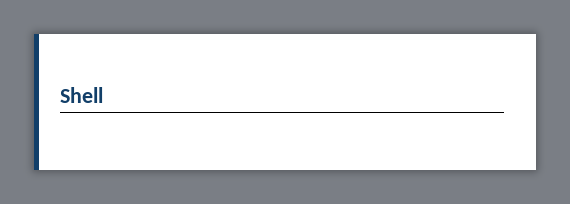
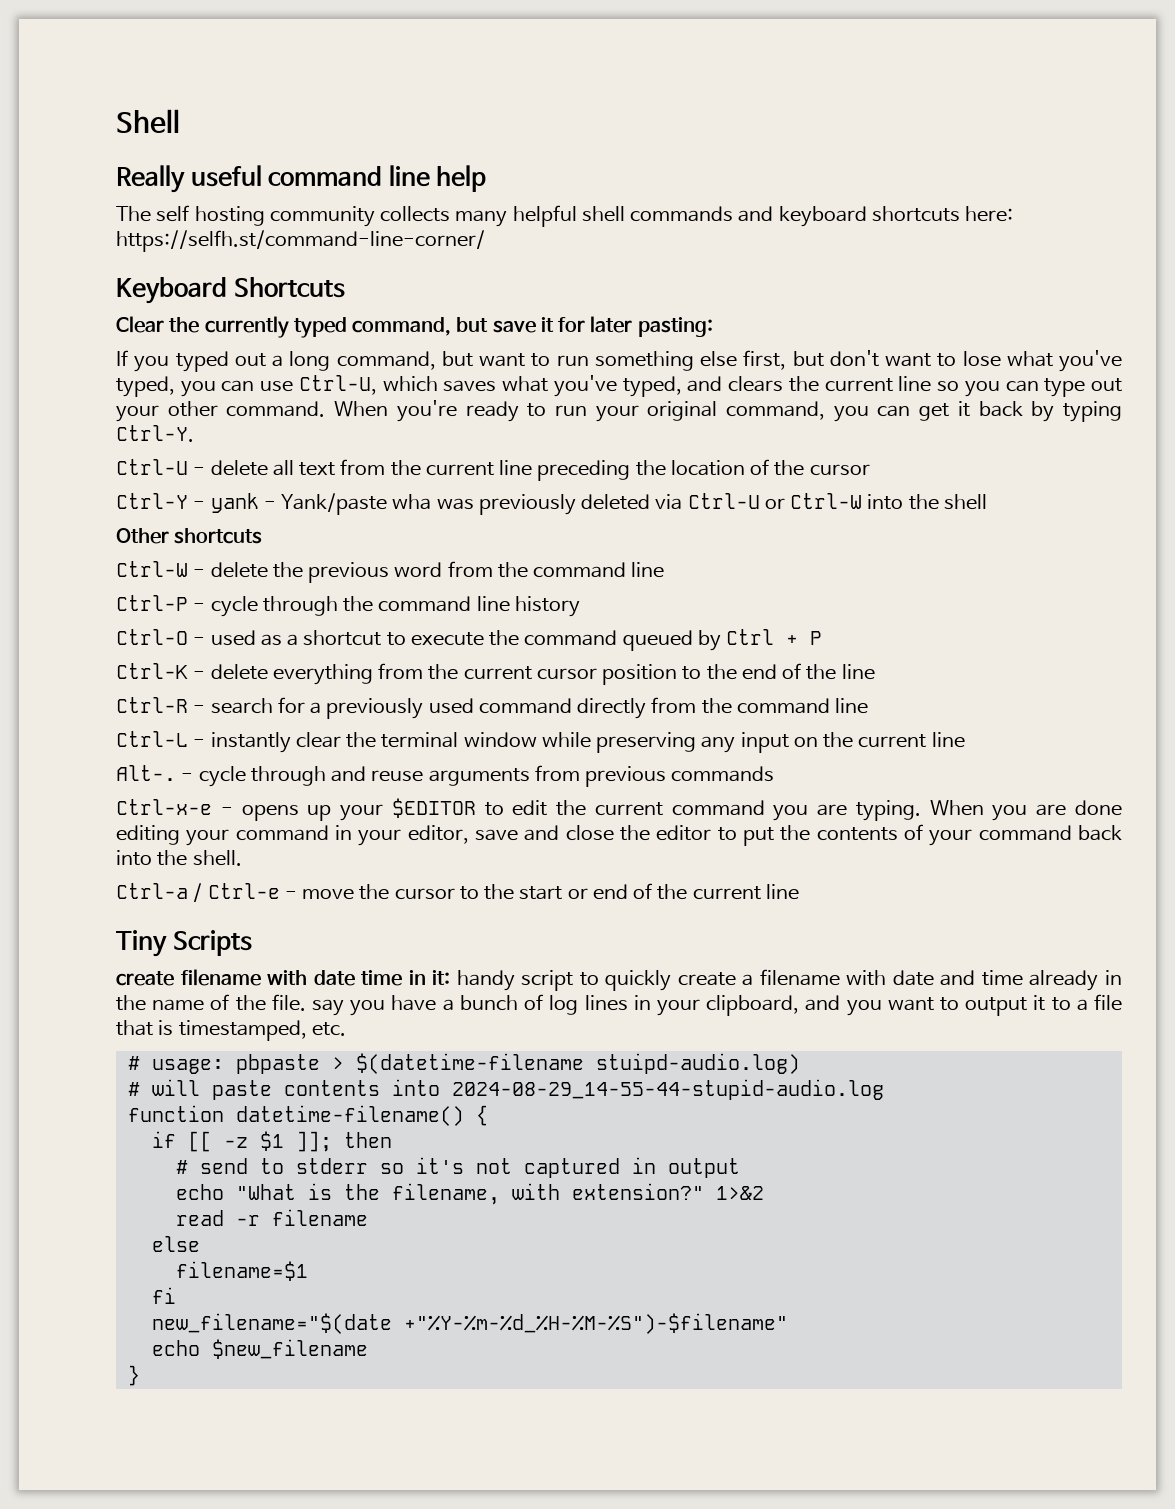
(103, 95) none -> [116,165,487,193] [116,205,1014,227] [116,230,485,252] [116,277,345,304] [116,316,713,338] [116,350,1123,372] [116,375,1123,397] [116,400,1122,422] [116,425,194,442] [116,459,870,481] [116,493,987,515] [116,528,263,544] [116,561,665,583] [116,595,580,617] [116,629,823,651] [116,663,875,685] [116,697,869,719] [116,731,965,753] [116,765,775,787] [116,798,1122,821] [116,824,1122,846] [116,850,242,866] [116,883,799,902] [116,930,252,957] [116,969,1123,991] [116,994,1123,1016] [116,1020,346,1041] [127,1053,800,1074] [127,1079,884,1100] [127,1105,488,1126] [151,1131,392,1152] [175,1157,740,1178] [175,1183,764,1205] [175,1209,368,1226] [151,1236,200,1252] [175,1261,308,1281] [151,1287,176,1304] [151,1313,788,1334] [151,1339,368,1359] [127,1365,140,1386] // Really useful command line help // The self hosting community collects many helpful shell commands and keyboard shortcuts here: https://selfh.st/command-line-corner/ // Keyboard Shortcuts // Clear the currently typed command, but save it for later pasting: // If you typed out a long command, but want to run something else first, but don't want to lose what you've typed, you can use Ctrl-U, which saves what you've typed, and clears the current line so you can type out your other command. When you're ready to run your original command, you can get it back by typing Ctrl-Y. // Ctrl-U - delete all text from the current line preceding the location of the cursor // Ctrl-Y - yank - Yank/paste wha was previously deleted via Ctrl-U or Ctrl-W into the shell // Other shortcuts // Ctrl-W - delete the previous word from the command line // Ctrl-P - cycle through the command line history // Ctrl-O - used as a shortcut to execute the command queued by Ctrl + P // Ctrl-K - delete everything from the current cursor position to the end of the line // Ctrl-R - search for a previously used command directly from the command line // Ctrl-L - instantly clear the terminal window while preserving any input on the current line // Alt-. - cycle through and reuse arguments from previous commands // Ctrl-x-e - opens up your $EDITOR to edit the current command you are typing. When you are done editing your command in your editor, save and close the editor to put the contents of your command back into the shell. // Ctrl-a / Ctrl-e - move the cursor to the start or end of the current line // Tiny Scripts // create filename with date time in it: handy script to quickly create a filename with date and time already in the name of the file. say you have a bunch of log lines in your clipboard, and you want to output it to a file that is timestamped, etc. // # usage: pbpaste > $(datetime-filename stuipd-audio.log) // # will paste contents into 2024-08-29_14-55-44-stupid-audio.log // function datetime-filename() { // if [[ -z $1 ]]; then // # send to stderr so it's not captured in output // echo "What is the filename, with extension?" 1>&2 // read -r filename // else // filename=$1 // fi // new_filename="$(date +"%Y-%m-%d_%H-%M-%S")-$filename" // echo $new_filename // }

